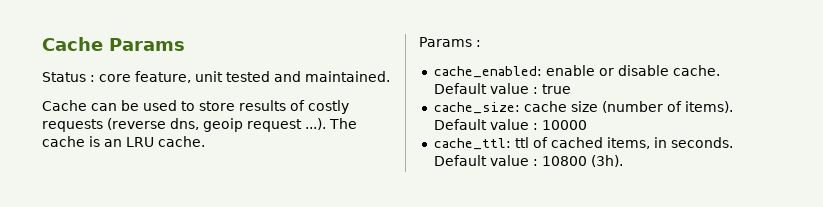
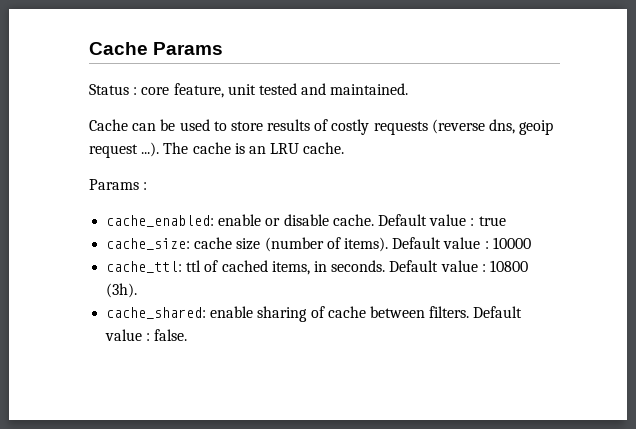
(623, 161) none -> [106,306,523,322] [105,329,188,341] // cache_shared: enable sharing of cache between filters. Default value : false.

